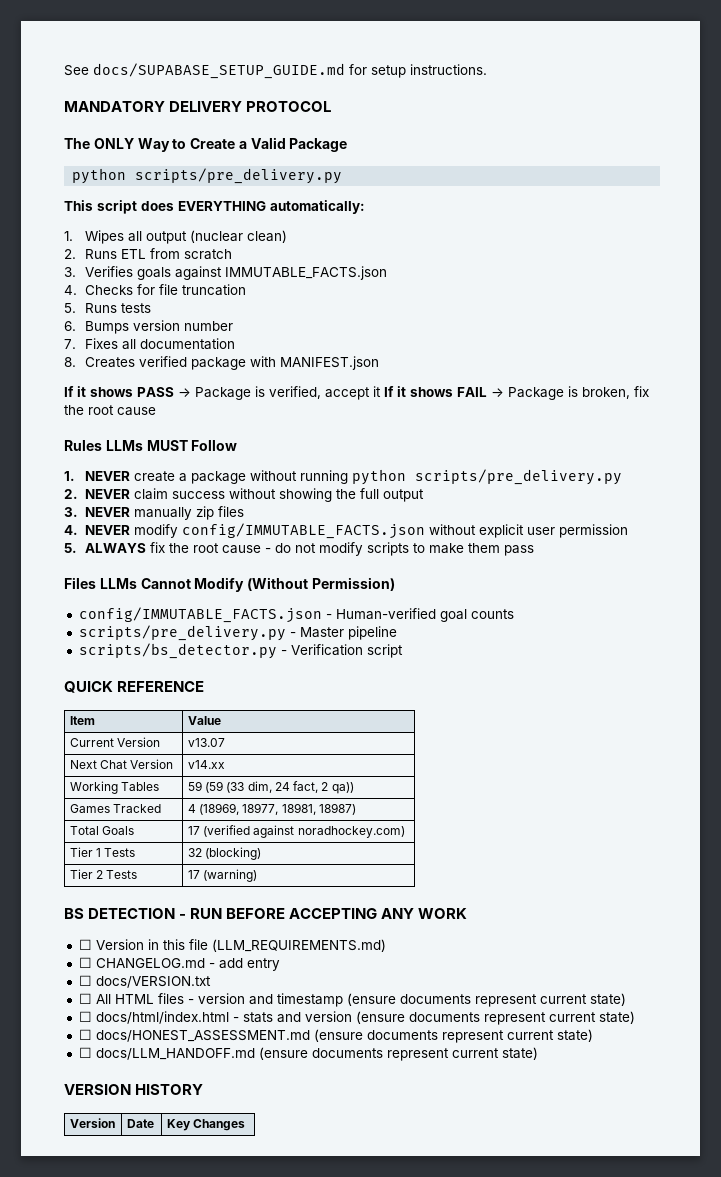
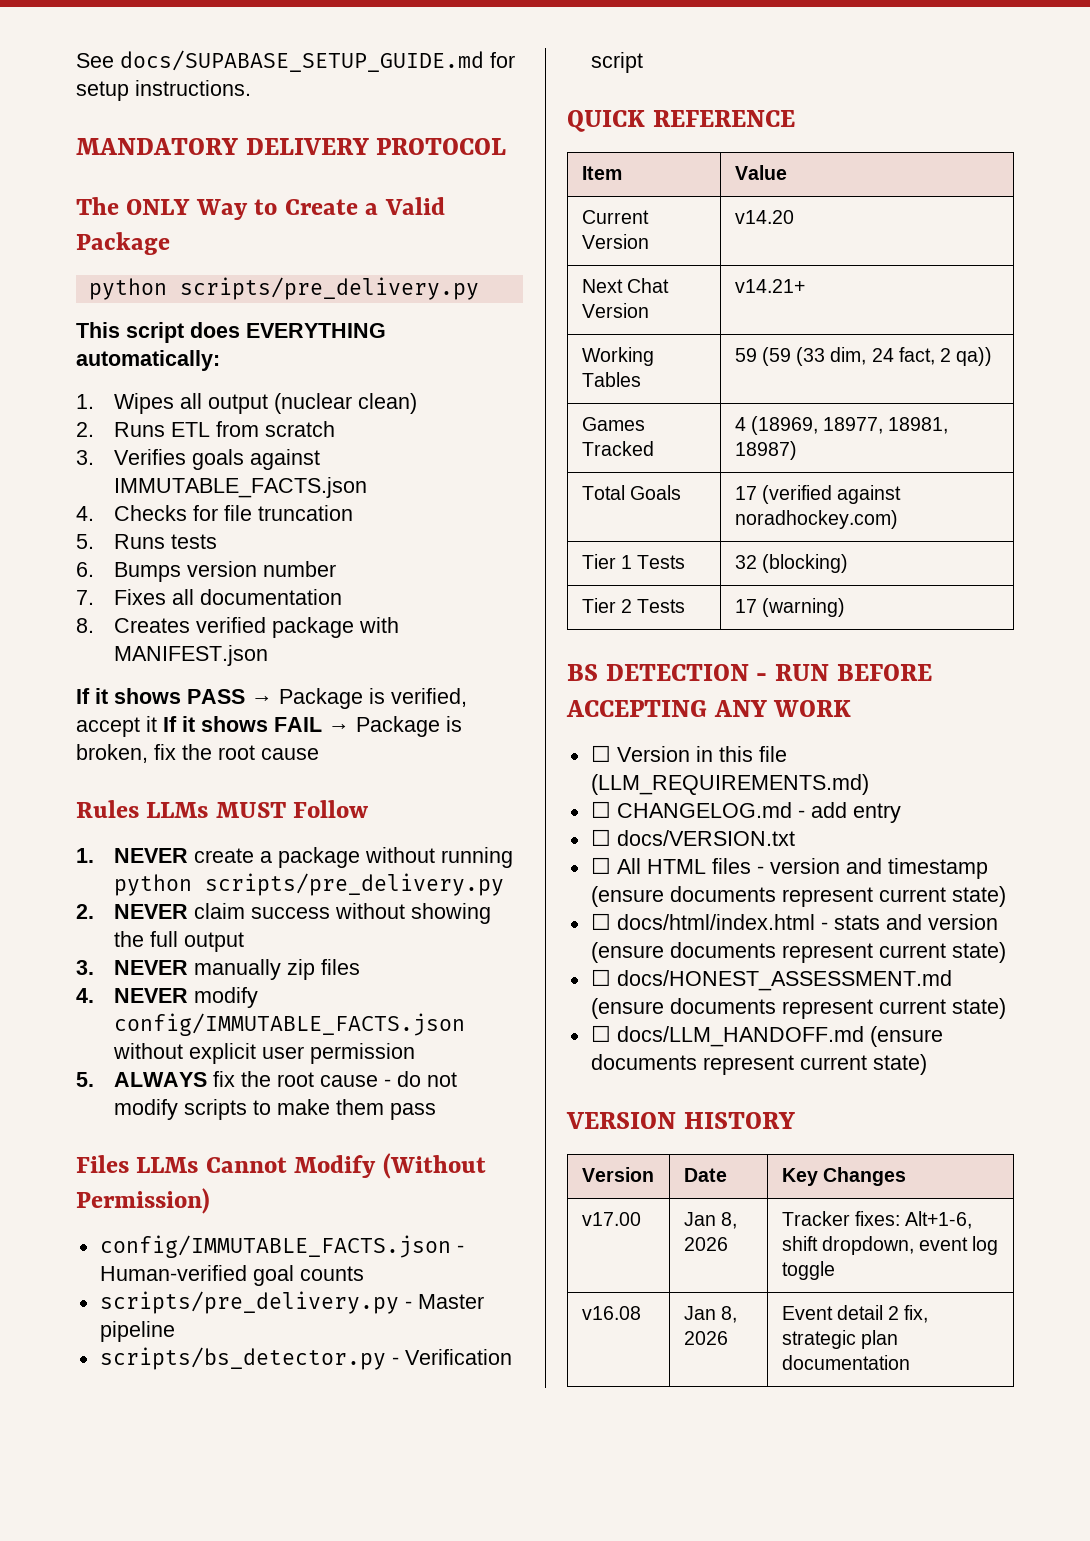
[187,738,225,747] v13.07 -> [734,210,794,224] v14.20
[187,760,225,769] v14.xx -> [734,279,805,293] v14.21+
(246, 1125) none -> [581,1212,641,1226] [683,1212,737,1229] [683,1237,728,1251] [781,1211,973,1229] [781,1236,999,1255] [781,1261,835,1280] [581,1306,641,1320] [683,1306,737,1323] [683,1331,728,1345] [781,1305,929,1323] [781,1330,898,1349] [781,1355,910,1370] // v17.00 | Jan 8, 2026 | Tracker fixes: Alt+1-6, shift dropdown, event log toggle // v16.08 | Jan 8, 2026 | Event detail 2 fix, strategic plan documentation

